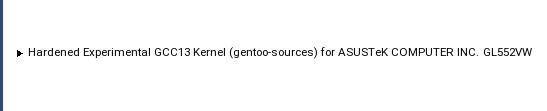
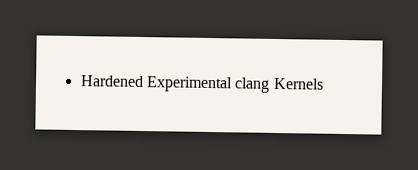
[153,47,532,59] GCC13 Kernel (gentoo-sources) for ASUSTeK COMPUTER INC. GL552VW -> [234,77,324,93] clang Kernels

